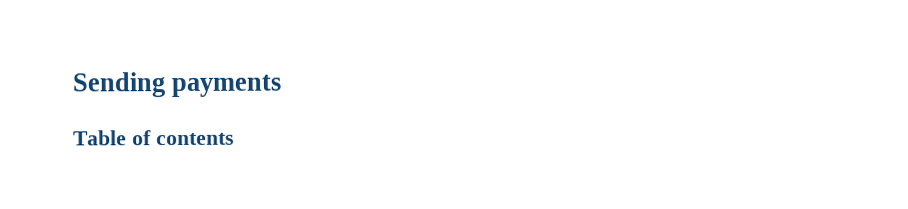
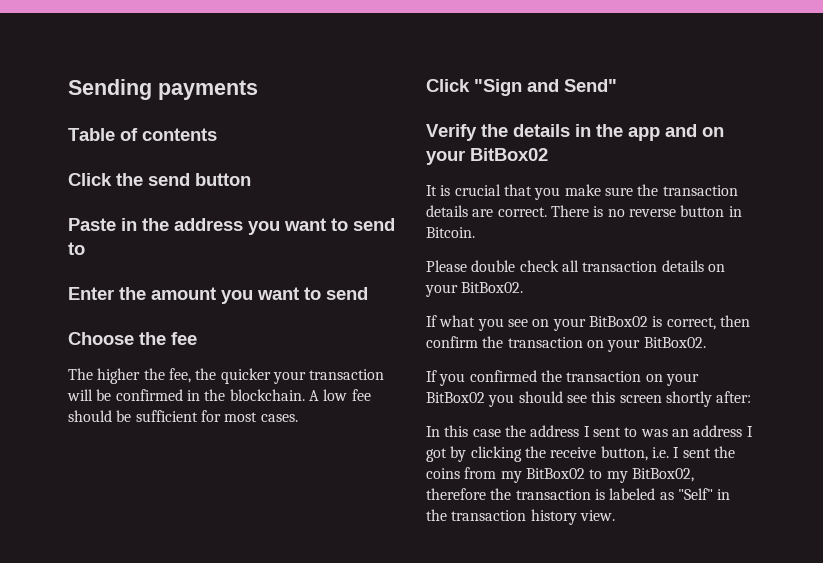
(234, 139) none -> [68,173,251,186] [68,218,395,235] [68,242,85,255] [68,287,368,304] [68,332,197,345] [68,368,385,384] [67,389,371,401] [68,410,298,422] [426,79,617,96] [426,124,724,141] [426,148,548,165] [426,184,738,200] [426,205,742,217] [426,227,475,238] [426,260,725,272] [425,282,524,297] [426,315,750,331] [426,336,706,352] [426,370,699,386] [426,391,752,407] [426,425,753,437] [426,446,735,462] [426,467,694,483] [426,488,731,500] [426,509,615,525] // Click the send button // Paste in the address you want to send to // Enter the amount you want to send // Choose the fee // The higher the fee, the quicker your transaction will be confirmed in the blockchain. A low fee should be sufficient for most cases. // Click "Sign and Send" // Verify the details in the app and on your BitBox02 // It is crucial that you make sure the transaction details are correct. There is no reverse button in Bitcoin. // Please double check all transaction details on your BitBox02. // If what you see on your BitBox02 is correct, then confirm the transaction on your BitBox02. // If you confirmed the transaction on your BitBox02 you should see this screen shortly after: // In this case the address I sent to was an address I got by clicking the receive button, i.e. I sent the coins from my BitBox02 to my BitBox02, therefore the transaction is labeled as "Self" in the transaction history view.

